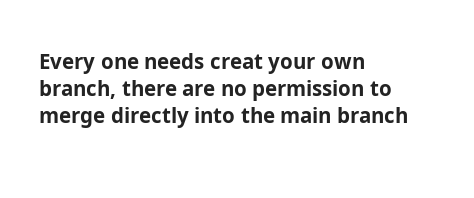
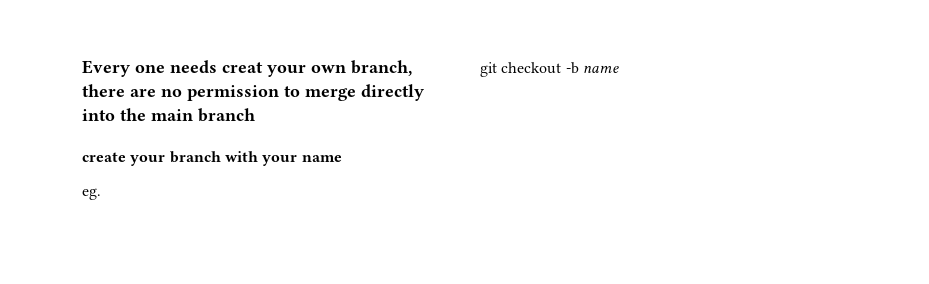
(408, 115) none -> [82,151,342,166] [82,188,101,200] [480,62,619,77] // create your branch with your name // eg. // git checkout -b name

